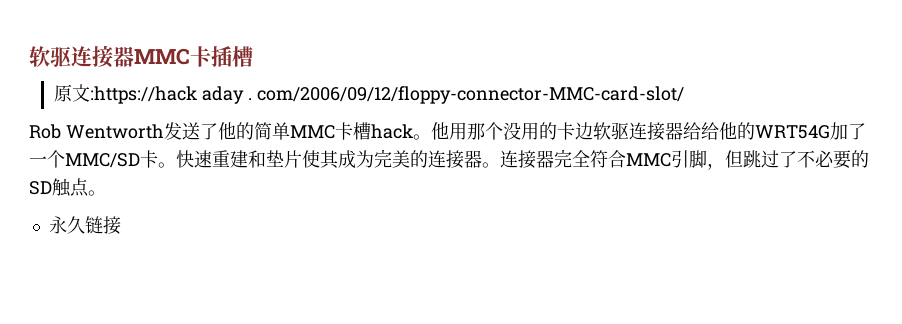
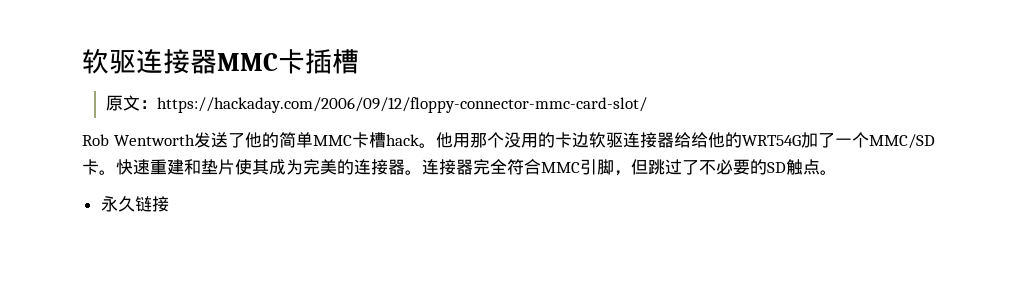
[89,86,684,104] :https://hack aday . com/2006/09/12/floppy-connector-MMC-card-slot/ -> [139,97,647,113] ：https://hackaday.com/2006/09/12/floppy-connector-mmc-card-slot/

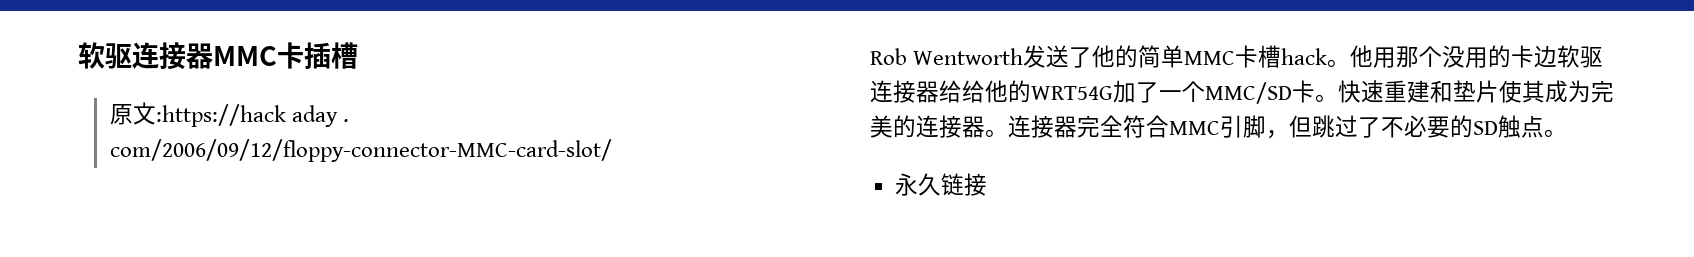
[139,97,647,113] ：https://hackaday.com/2006/09/12/floppy-connector-mmc-card-slot/ -> [155,104,349,127] [109,139,612,162] :https://hack aday . com/2006/09/12/floppy-connector-MMC-card-slot/

